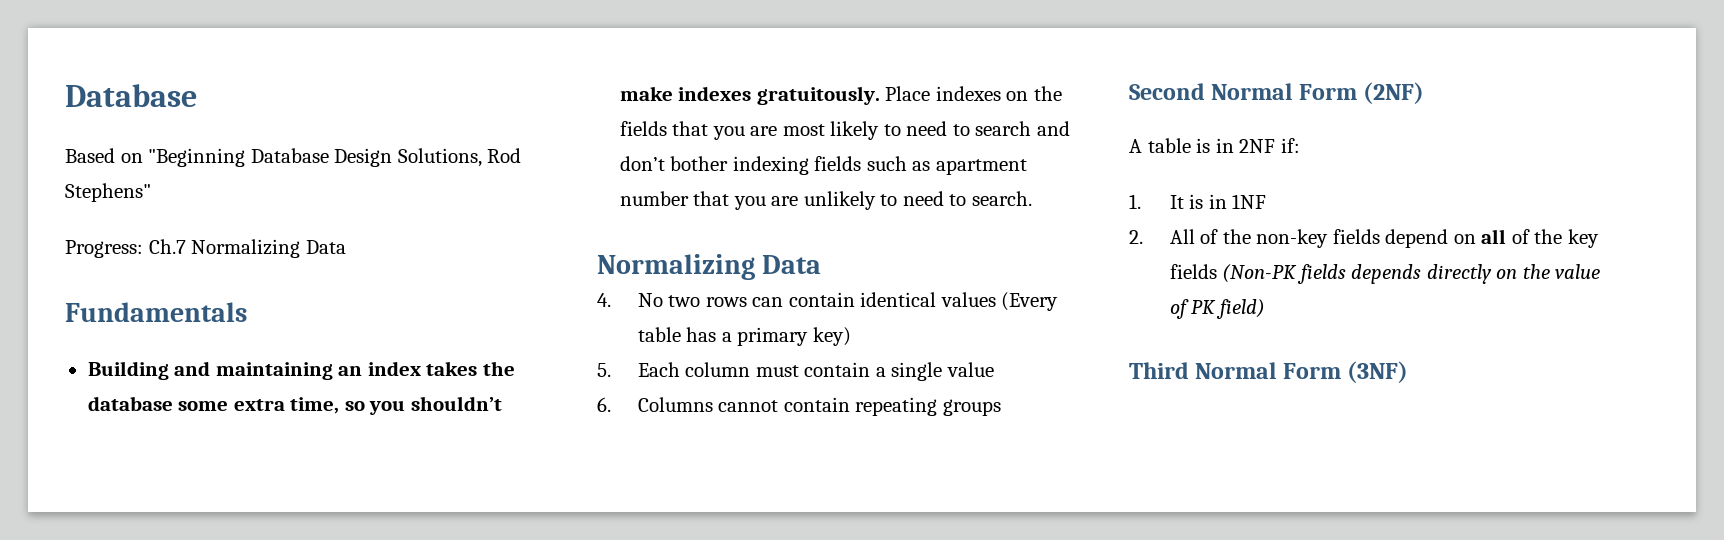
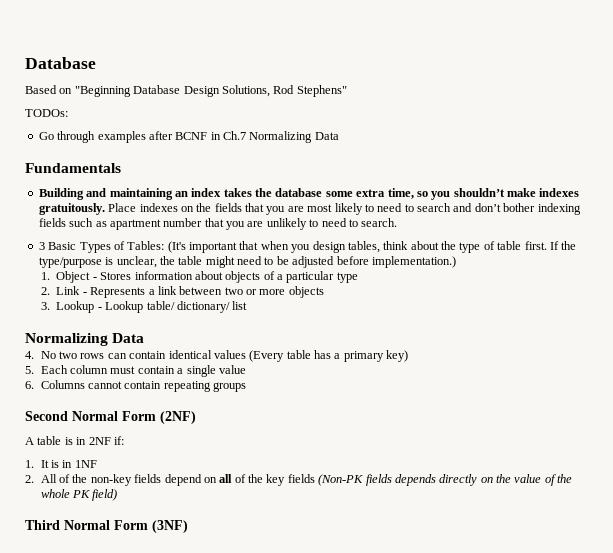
[65,240,143,258] Progress: -> [25,109,68,117] [38,131,221,143] TODOs: // Go through examples after BCNF in
(1032, 198) none -> [38,241,577,253] [38,256,456,268] [40,271,358,283] [40,286,324,298] [40,301,248,313] // 3 Basic Types of Tables: (It's important that when you design tables, think about the type of table first. If the type/purpose is unclear, the table might need to be adjusted before implementation.) // 1. Object - Stores information about objects of a particular type // 2. Link - Represents a link between two or more objects // 3. Lookup - Lookup table/ dictionary/ list
(1189, 309) none -> [557,474,573,483] [40,489,70,498] the whole

